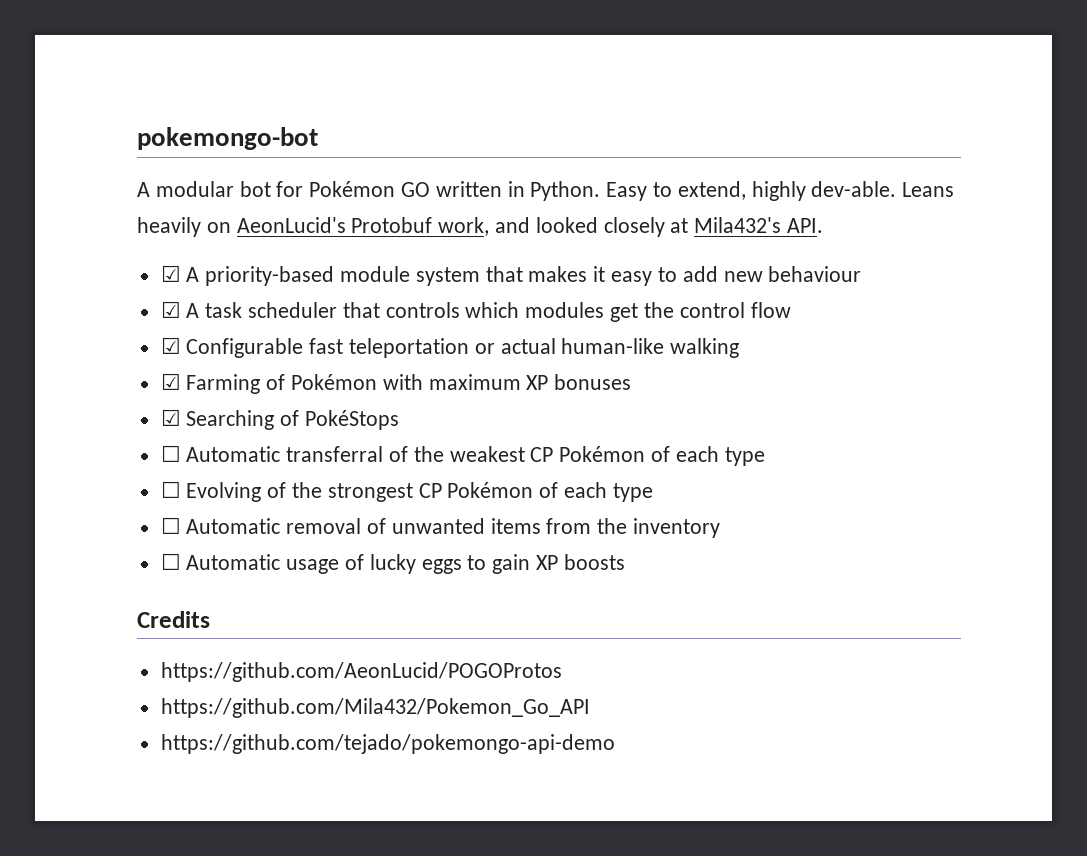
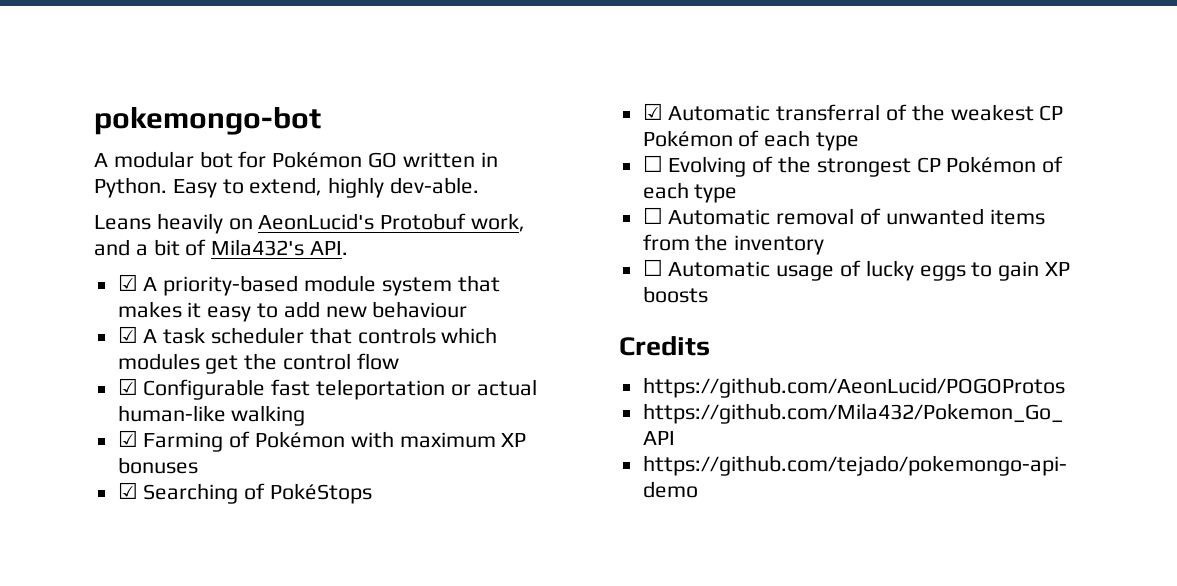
(897, 189) none -> (480, 185) //
[535,217,689,237] looked closely at -> [135,239,207,256] a bit of
[160,445,181,462] ☐ -> [642,103,663,120] ☑

